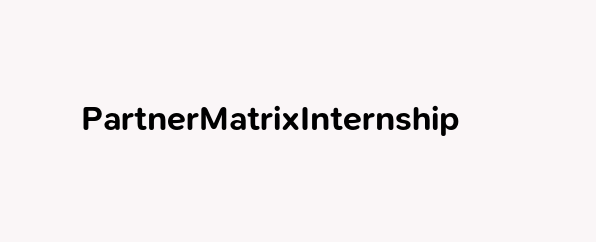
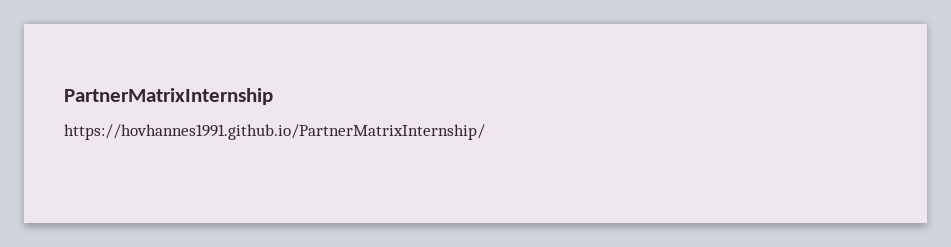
(460, 120) none -> [64,124,485,140] // https://hovhannes1991.github.io/PartnerMatrixInternship/

